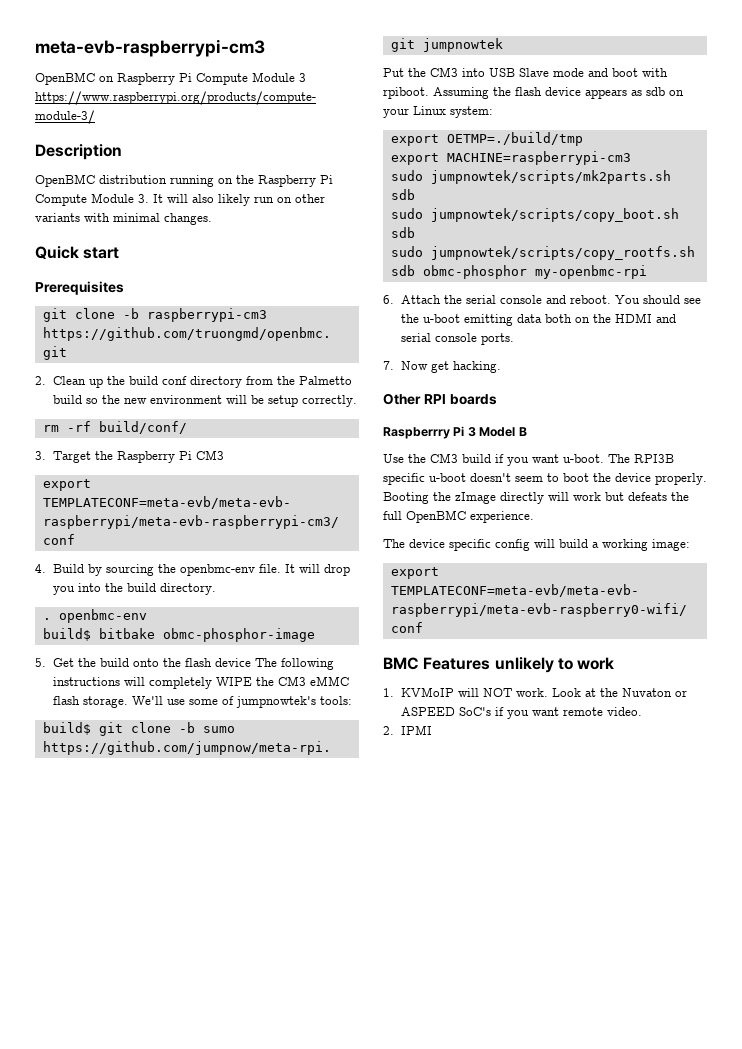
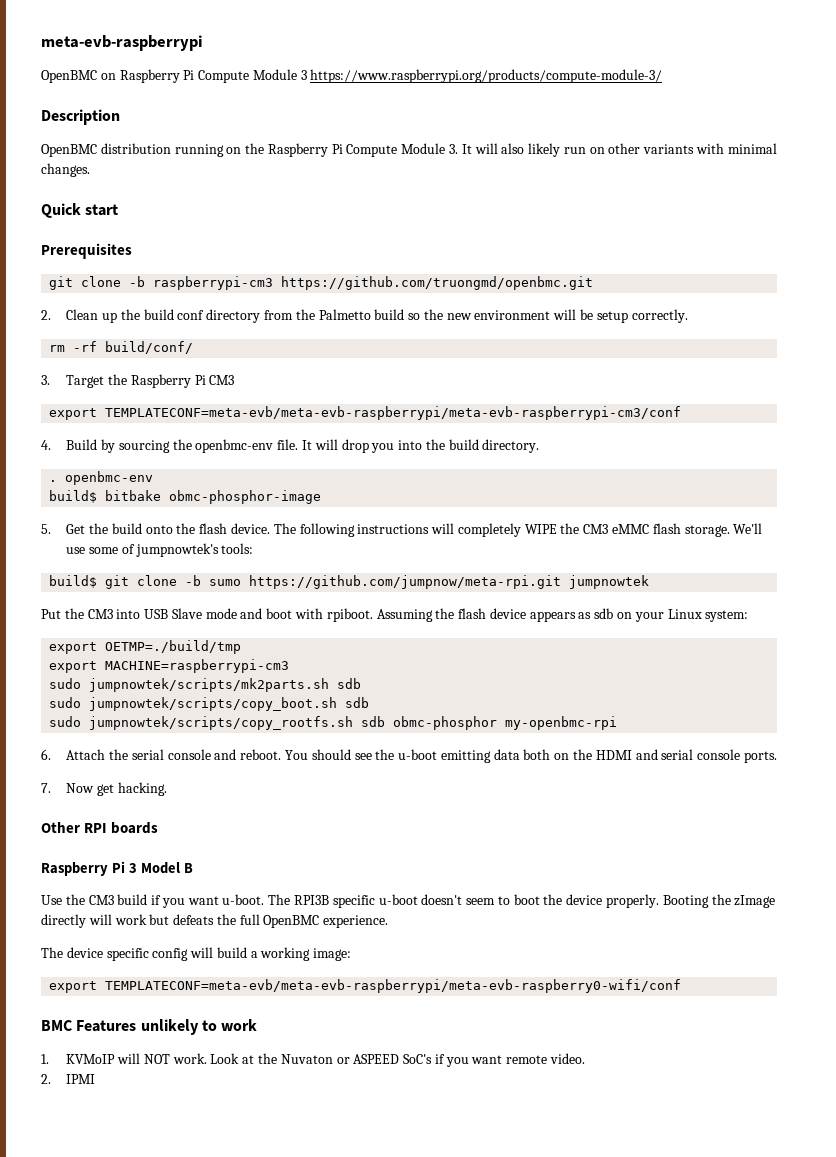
[35,39,265,57] meta-evb-raspberrypi-cm3 -> [41,35,203,51] meta-evb-raspberrypi
[214,658,251,667] device -> [230,523,270,534] device.
[383,427,450,439] Raspberrry -> [41,862,108,876] Raspberry

